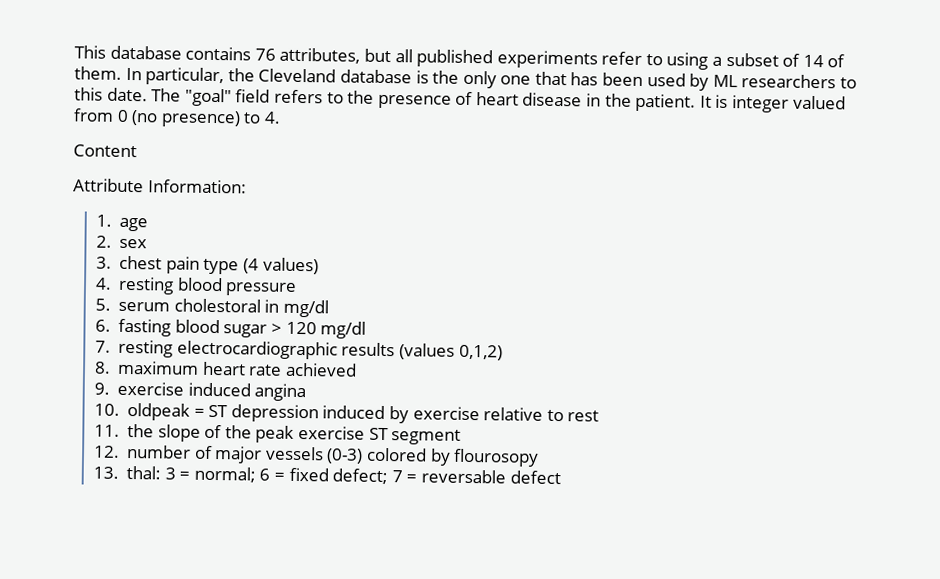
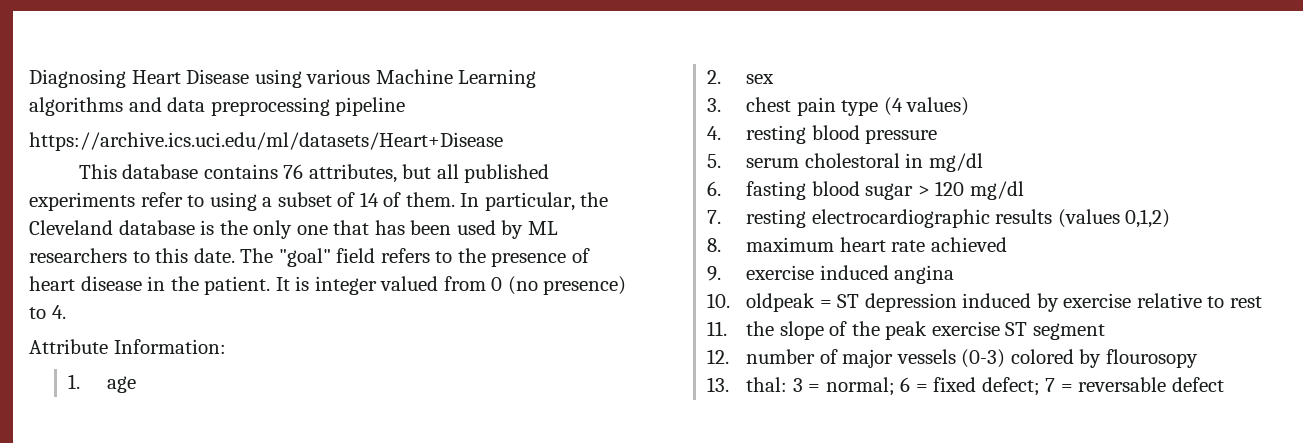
(74, 52) none -> [29,69,537,88] [29,97,406,116] [29,132,503,151] Diagnosing Heart Disease using various Machine Learning algorithms and data preprocessing pipeline // https://archive.ics.uci.edu/ml/datasets/Heart+Disease //
[73,144,137,158] // Content -> (66, 312) none

